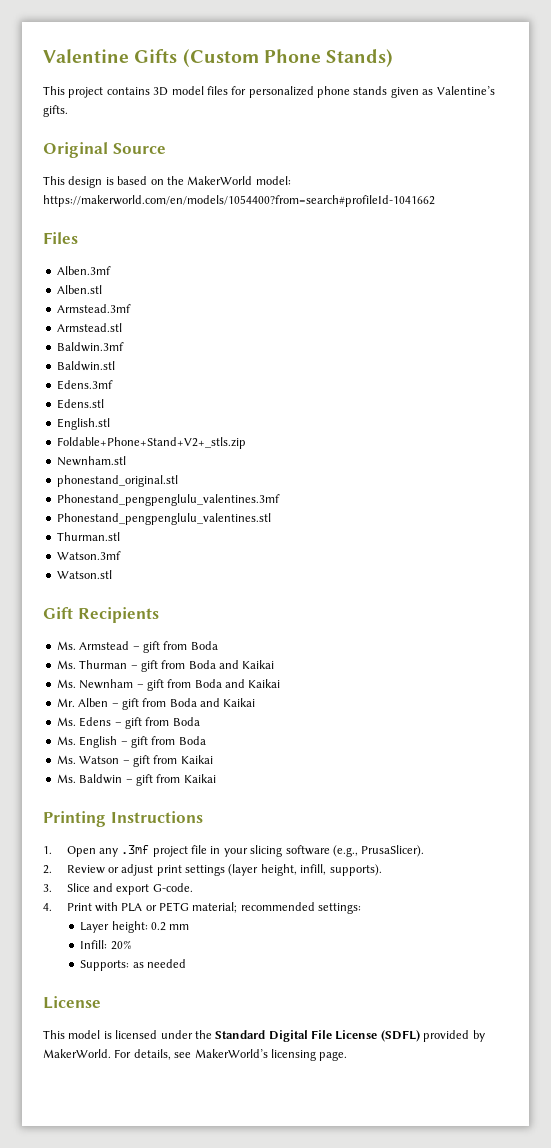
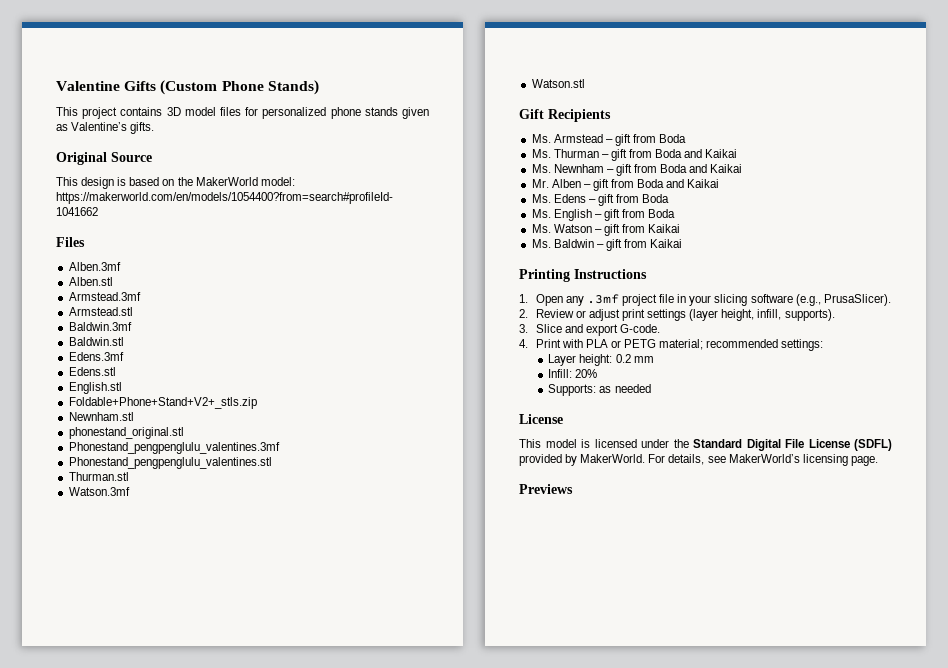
(348, 1056) none -> [519,484,573,494] // Previews

